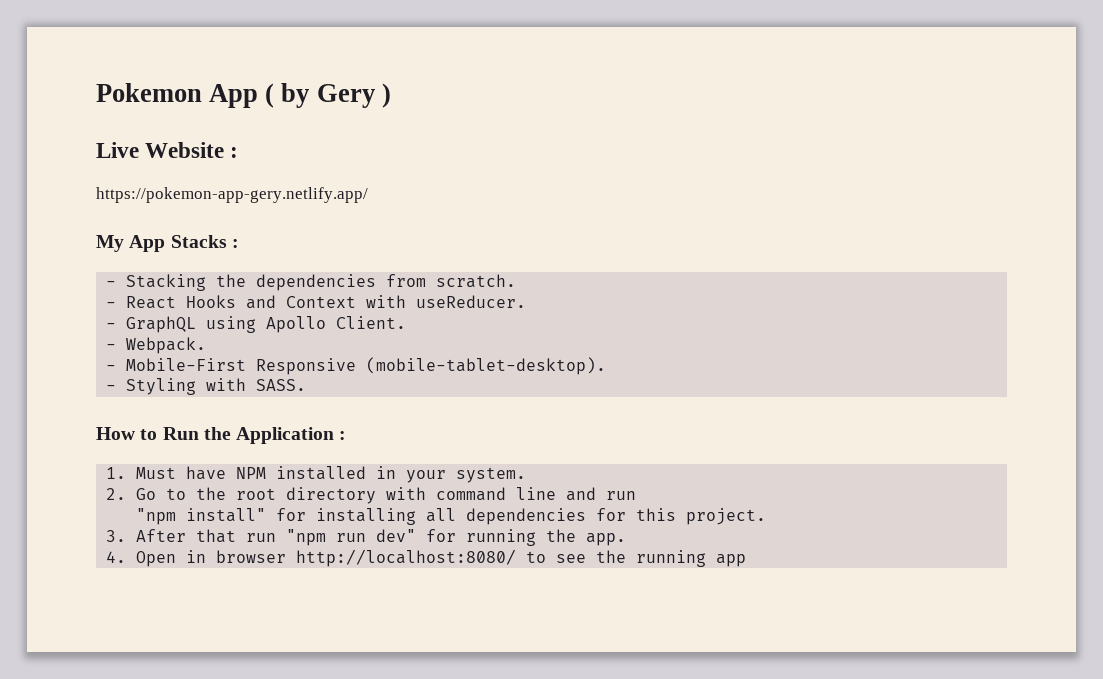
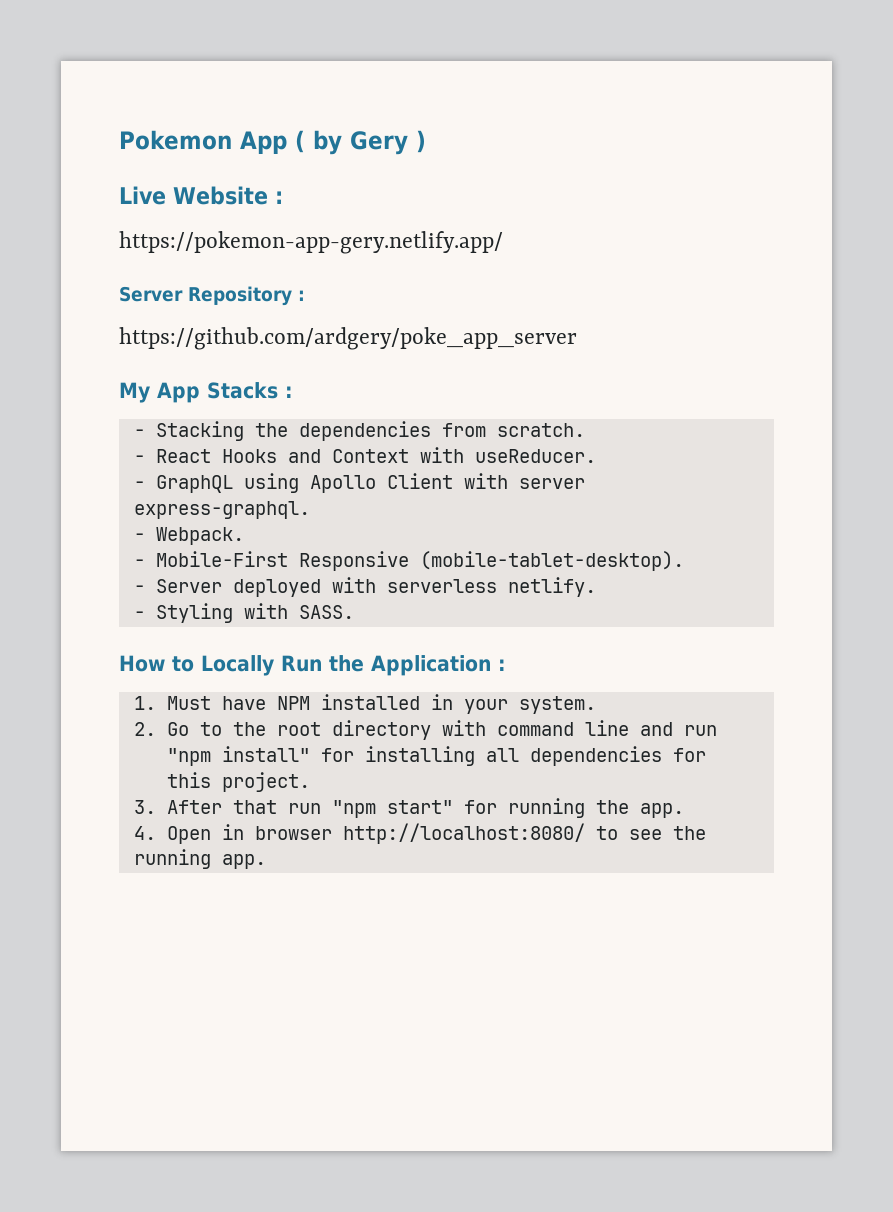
(368, 195) none -> [119,286,305,306] [119,327,577,350] // Server Repository : // https://github.com/ardgery/poke_app_server
[336,316,407,329] Client. -> [386,473,585,489] [133,501,310,519] Client with server express-graphql.
(607, 366) none -> [133,577,596,597] // - Server deployed with serverless netlify.
(158, 434) none -> [201,655,274,676] Locally
[336,529,417,542] run dev" -> [386,800,453,814] start"
[716,554,747,567] app -> [221,854,266,869] app.

